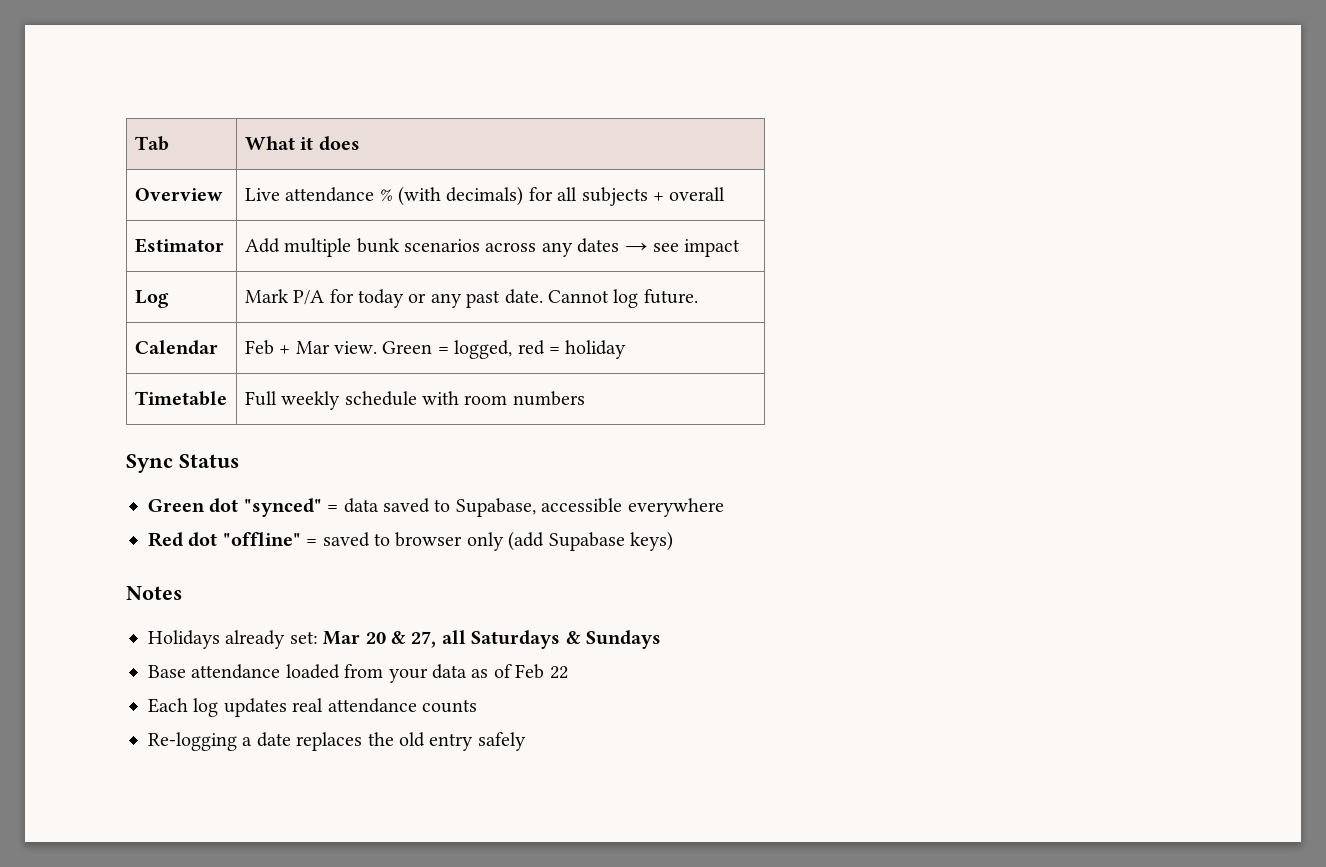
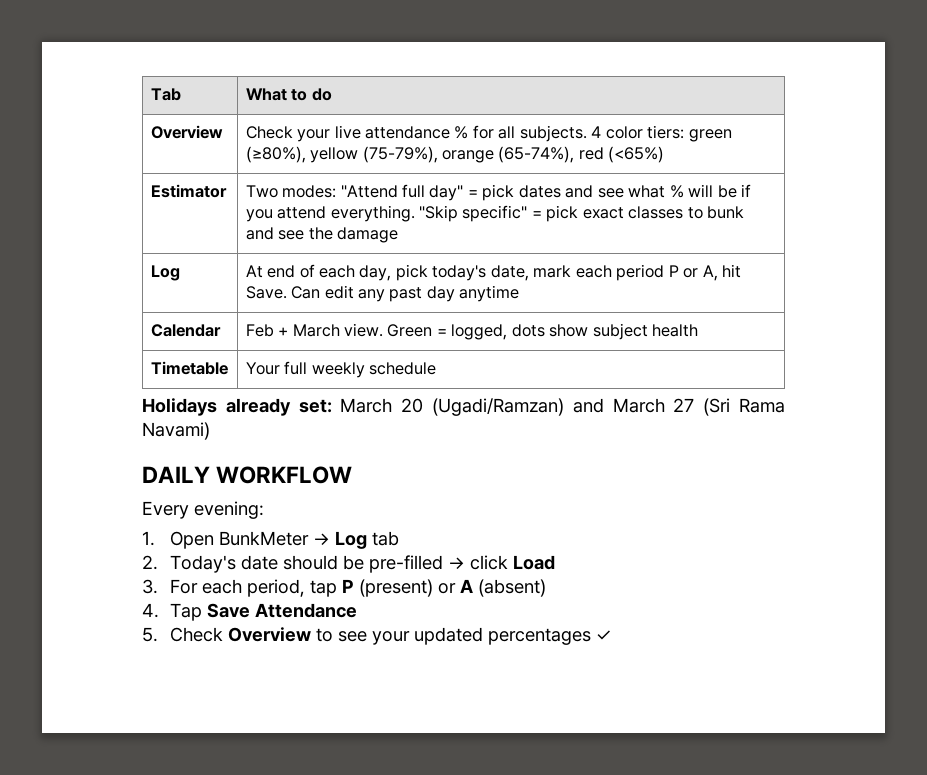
[300,136,360,151] it does -> [291,88,332,101] to do
[244,186,726,206] [134,238,224,253] [244,238,741,257] [134,290,169,308] [244,289,698,308] Live attendance % (with decimals) for all subjects + overall // Estimator | Add multiple bunk scenarios across any dates → see impact // Log | Mark P/A for today or any past date. Cannot log future. -> [245,125,732,142] [245,146,665,163] [150,184,227,198] [245,184,751,201] [245,205,745,222] [245,227,398,243] [150,265,180,281] [245,264,741,281] [245,285,520,302] Check your live attendance % for all subjects. 4 color tiers: green (≥80%), yellow (75-79%), orange (65-74%), red (<65%) // Estimator | Two modes: "Attend full day" = pick dates and see what % will be if you attend everything. "Skip specific" = pick exact classes to bunk and see the damage // Log | At end of each day, pick today's date, mark each period P or A, hit Save. Can edit any past day anytime
[295,341,330,354] Mar -> [292,324,340,337] March
[517,340,627,359] red = holiday -> [511,323,699,340] dots show subject health
[244,391,277,406] Full -> [245,361,308,375] Your full
[422,391,585,406] [126,454,239,473] [148,498,724,517] [148,531,673,551] [126,586,182,600] [148,630,661,649] [148,664,568,683] [148,698,477,717] [148,732,526,751] with room numbers // Sync Status // Green dot "synced" = data saved to Supabase, accessible everywhere // Red dot "offline" = saved to browser only (add Supabase keys) // Notes // Holidays already set: Mar 20 & 27, all Saturdays & Sundays // Base attendance loaded from your data as of Feb 22 // Each log updates real attendance counts // Re-logging a date replaces the old entry safely -> [142,398,785,416] [142,422,210,440] [142,466,353,484] [142,501,264,519] [142,531,399,549] [142,555,555,573] [142,579,546,597] [142,603,357,621] [142,627,612,645] // Holidays already set: March 20 (Ugadi/Ramzan) and March 27 (Sri Rama Navami) // DAILY WORKFLOW // Every evening: // 1. Open BunkMeter → Log tab // 2. Today's date should be pre-filled → click Load // 3. For each period, tap P (present) or A (absent) // 4. Tap Save Attendance // 5. Check Overview to see your updated percentages ✓

